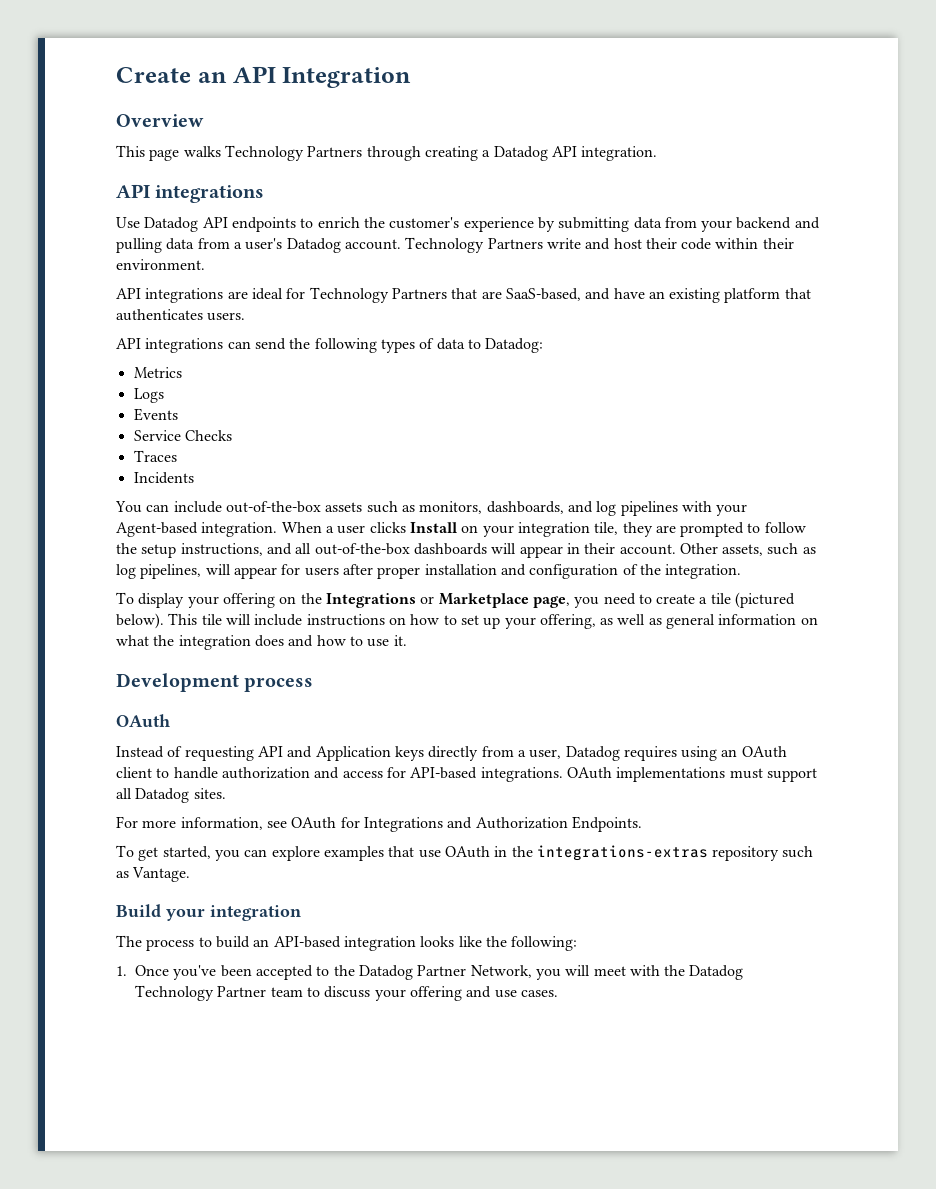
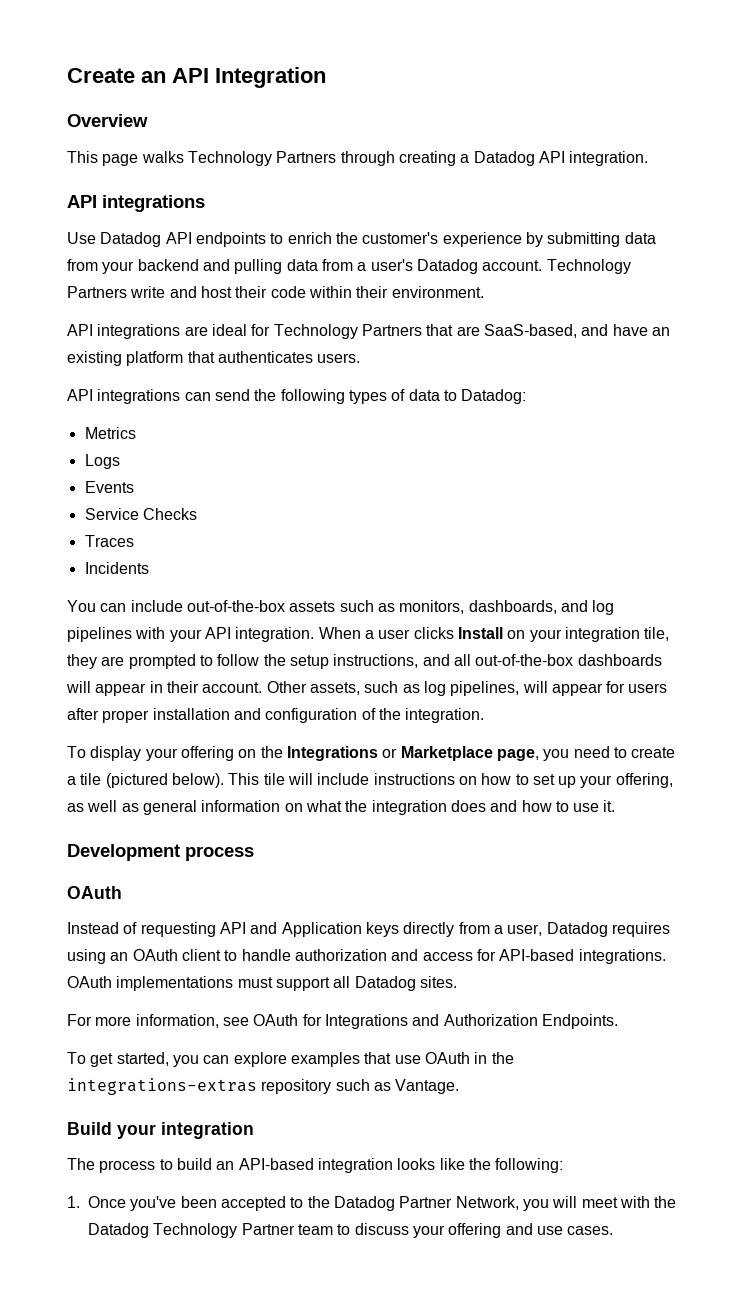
[116,522,198,537] Agent-based -> [204,627,231,639] API

